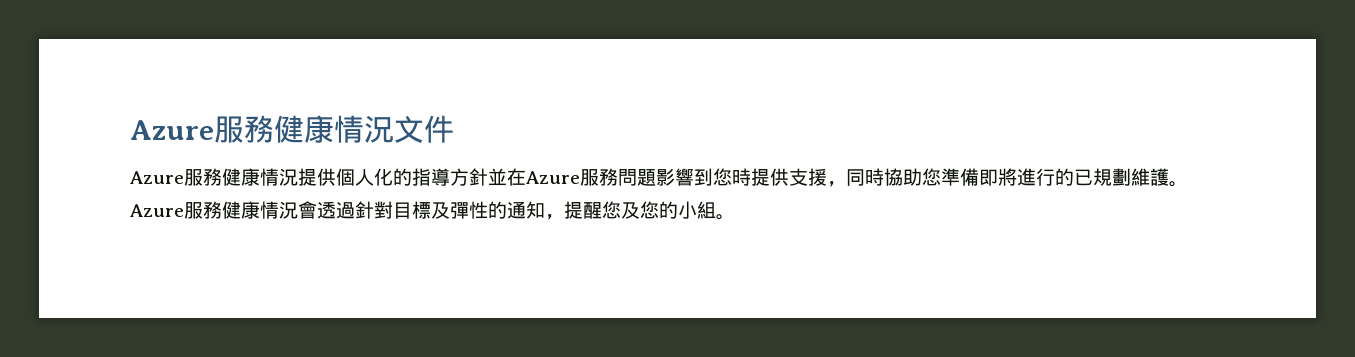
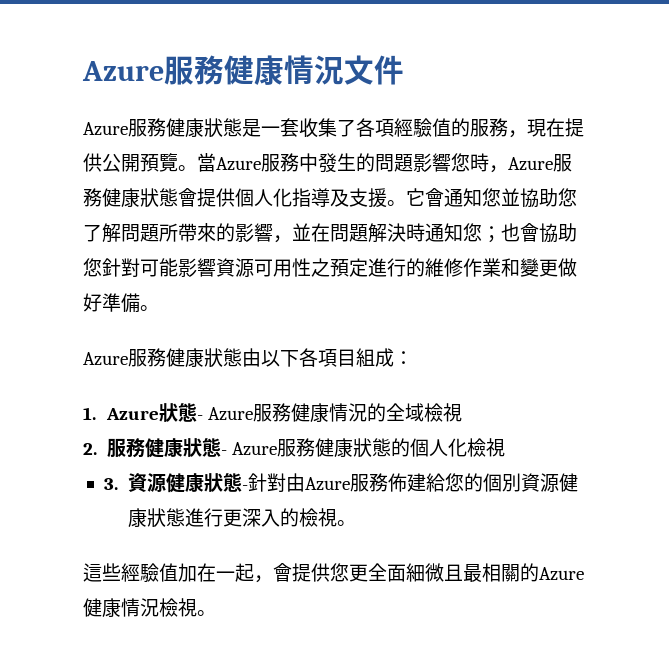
[260,168,1188,187] [130,201,716,220] 情況提供個人化的指導方針並在Azure服務問題影響到您時提供支援，同時協助您準備即將進行的已規劃維護。Azure服務健康情況會透過針對目標及彈性的通知，提醒您及您的小組 -> [204,118,584,138] [83,153,572,173] [83,188,577,208] [83,223,577,243] [83,258,577,278] [83,293,159,313] [83,348,413,368] [83,402,463,423] [83,437,506,458] [103,472,578,493] [127,508,356,528] [83,563,584,583] [83,598,197,618] 狀態是一套收集了各項經驗值的服務，現在提供公開預覽。當Azure服務中發生的問題影響您時，Azure服務健康狀態會提供個人化指導及支援。它會通知您並協助您了解問題所帶來的影響，並在問題解決時通知您；也會協助您針對可能影響資源可用性之預定進行的維修作業和變更做好準備。 // Azure服務健康狀態由以下各項目組成： // 1. Azure狀態- Azure服務健康情況的全域檢視 // 2.服務健康狀態- Azure服務健康狀態的個人化檢視 // 3.資源健康狀態-針對由Azure服務佈建給您的個別資源健康狀態進行更深入的檢視。 // 這些經驗值加在一起，會提供您更全面細微且最相關的Azure健康情況檢視

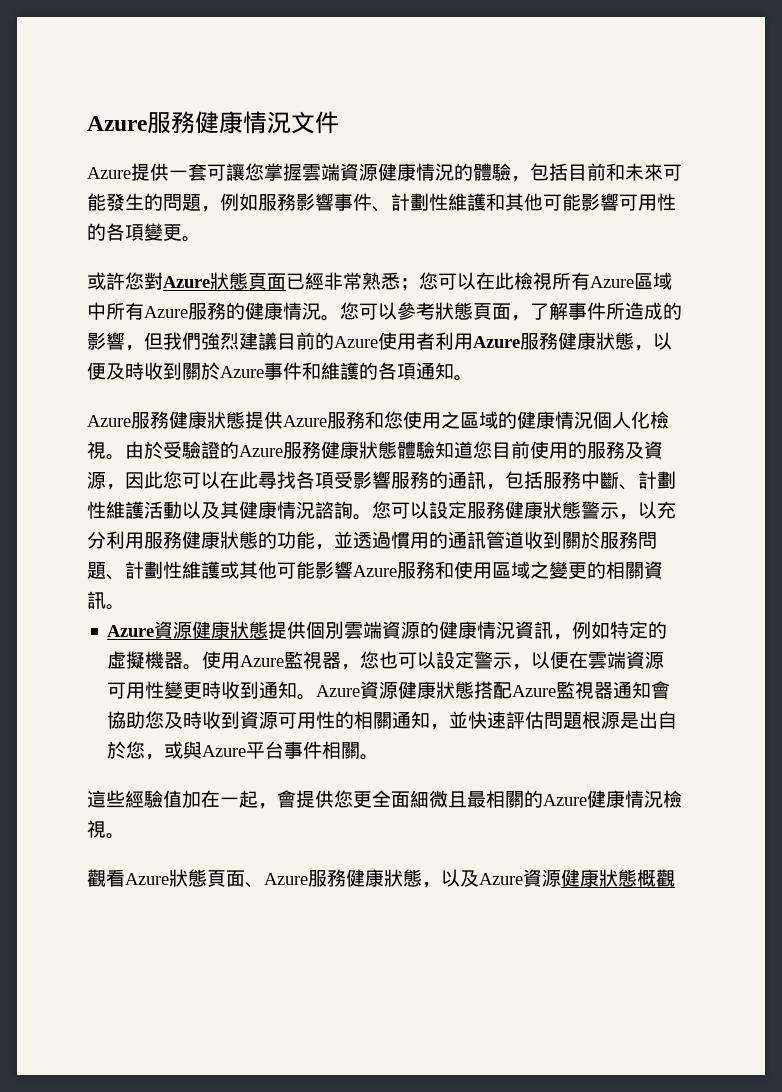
[128,118,584,138] [83,153,572,173] [83,188,577,208] [83,223,577,243] [83,258,577,278] [83,293,140,313] 服務健康狀態是一套收集了各項經驗值的服務，現在提供公開預覽。當Azure服務中發生的問題影響您時，Azure服務健康狀態會提供個人化指導及支援。它會通知您並協助您了解問題所帶來的影響，並在問題解決時通知您；也會協助您針對可能影響資源可用性之預定進行的維修作業和變更做好準備 -> [131,163,682,182] [87,193,676,212] [87,223,201,242] [87,272,672,291] [87,302,682,321] [87,332,672,351] [87,362,454,380] 提供一套可讓您掌握雲端資源健康情況的體驗，包括目前和未來可能發生的問題，例如服務影響事件、計劃性維護和其他可能影響可用性的各項變更。 // 或許您對Azure狀態頁面已經非常熟悉；您可以在此檢視所有Azure區域中所有Azure服務的健康情況。您可以參考狀態頁面，了解事件所造成的影響，但我們強烈建議目前的Azure使用者利用Azure服務健康狀態，以便及時收到關於Azure事件和維護的各項通知
[242,348,413,367] [83,402,463,423] [83,437,506,458] [103,472,578,493] [127,508,337,528] 由以下各項目組成： // 1. Azure狀態- Azure服務健康情況的全域檢視 // 2.服務健康狀態- Azure服務健康狀態的個人化檢視 // 3.資源健康狀態-針對由Azure服務佈建給您的個別資源健康狀態進行更深入的檢視 -> [245,411,669,429] [87,441,663,460] [87,471,676,490] [87,501,676,520] [87,531,657,550] [87,561,663,580] [87,591,125,610] [107,621,668,640] [107,651,665,670] [107,681,671,700] [107,711,678,730] [107,741,361,760] 提供Azure服務和您使用之區域的健康情況個人化檢視。由於受驗證的Azure服務健康狀態體驗知道您目前使用的服務及資源，因此您可以在此尋找各項受影響服務的通訊，包括服務中斷、計劃性維護活動以及其健康情況諮詢。您可以設定服務健康狀態警示，以充分利用服務健康狀態的功能，並透過慣用的通訊管道收到關於服務問題、計劃性維護或其他可能影響Azure服務和使用區域之變更的相關資訊。 // Azure資源健康狀態提供個別雲端資源的健康情況資訊，例如特定的虛擬機器。使用Azure監視器，您也可以設定警示，以便在雲端資源可用性變更時收到通知。Azure資源健康狀態搭配Azure監視器通知會協助您及時收到資源可用性的相關通知，並快速評估問題根源是出自於您，或與Azure平台事件相關
(216, 613) none -> [87,869,675,888] // 觀看Azure狀態頁面、Azure服務健康狀態，以及Azure資源健康狀態概觀

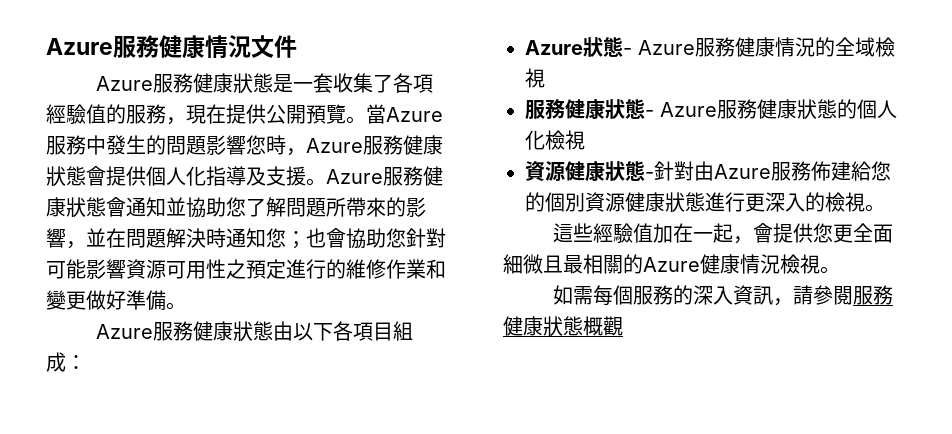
[131,163,682,182] [87,193,676,212] [87,223,201,242] [87,272,672,291] [87,302,682,321] [87,332,672,351] [87,362,454,380] 提供一套可讓您掌握雲端資源健康情況的體驗，包括目前和未來可能發生的問題，例如服務影響事件、計劃性維護和其他可能影響可用性的各項變更。 // 或許您對Azure狀態頁面已經非常熟悉；您可以在此檢視所有Azure區域中所有Azure服務的健康情況。您可以參考狀態頁面，了解事件所造成的影響，但我們強烈建議目前的Azure使用者利用Azure服務健康狀態，以便及時收到關於Azure事件和維護的各項通知 -> [152,73,433,94] [46,104,443,125] [46,135,443,156] [46,166,443,187] [46,197,426,218] [46,228,446,249] [46,259,446,279] [46,290,166,311] 服務健康狀態是一套收集了各項經驗值的服務，現在提供公開預覽。當Azure服務中發生的問題影響您時，Azure服務健康狀態會提供個人化指導及支援。Azure服務健康狀態會通知並協助您了解問題所帶來的影響，並在問題解決時通知您；也會協助您針對可能影響資源可用性之預定進行的維修作業和變更做好準備
[245,411,669,429] [87,441,663,460] [87,471,676,490] [87,501,676,520] [87,531,657,550] [87,561,663,580] [87,591,125,610] [107,621,668,640] [107,651,665,670] [107,681,671,700] [107,711,678,730] [107,741,361,760] 提供Azure服務和您使用之區域的健康情況個人化檢視。由於受驗證的Azure服務健康狀態體驗知道您目前使用的服務及資源，因此您可以在此尋找各項受影響服務的通訊，包括服務中斷、計劃性維護活動以及其健康情況諮詢。您可以設定服務健康狀態警示，以充分利用服務健康狀態的功能，並透過慣用的通訊管道收到關於服務問題、計劃性維護或其他可能影響Azure服務和使用區域之變更的相關資訊。 // Azure資源健康狀態提供個別雲端資源的健康情況資訊，例如特定的虛擬機器。使用Azure監視器，您也可以設定警示，以便在雲端資源可用性變更時收到通知。Azure資源健康狀態搭配Azure監視器通知會協助您及時收到資源可用性的相關通知，並快速評估問題根源是出自於您，或與Azure平台事件相關 -> [272,321,413,341] [46,352,86,372] [525,37,895,57] [525,68,545,88] [525,99,897,120] [525,130,585,150] [525,161,891,182] [525,192,865,213] 由以下各項目組成： // Azure狀態- Azure服務健康情況的全域檢視 // 服務健康狀態- Azure服務健康狀態的個人化檢視 // 資源健康狀態-針對由Azure服務佈建給您的個別資源健康狀態進行更深入的檢視
[87,869,561,888] 觀看Azure狀態頁面、Azure服務健康狀態，以及Azure資源 -> [552,285,893,306] 如需每個服務的深入資訊，請參閱服務

